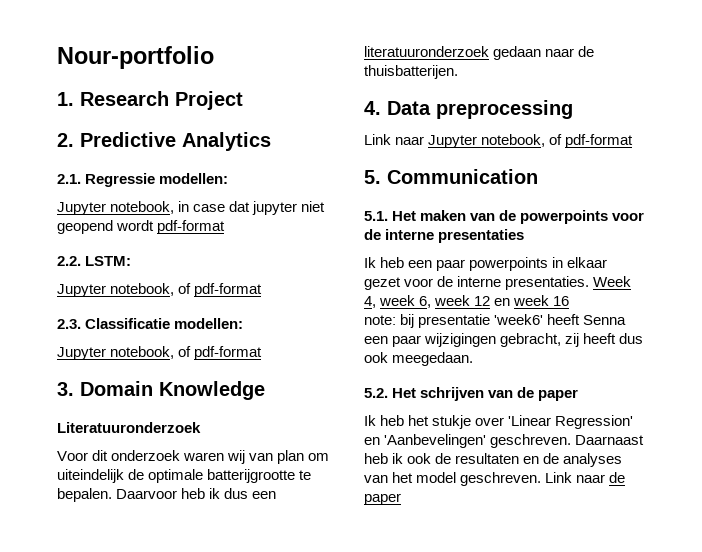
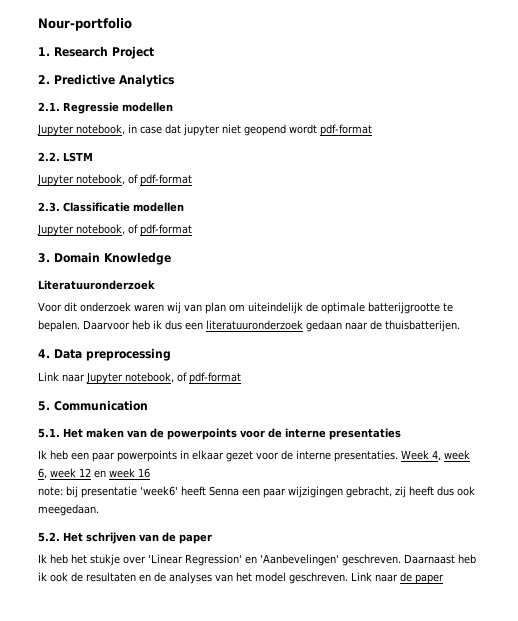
[159,173,229,184] modellen: -> [122,102,173,112] modellen
[85,256,132,266] LSTM: -> [63,152,93,162] LSTM
[174,318,244,329] modellen: -> [133,202,184,212] modellen

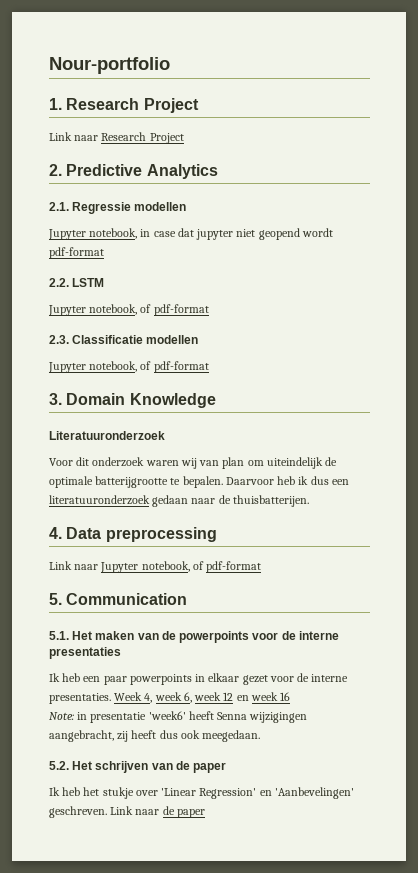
(154, 52) none -> [49,132,184,144] // Link naar Research Project
[38,486,78,498] note: bij -> [49,712,88,720] Note: in
[242,486,392,498] een paar wijzigingen gebracht, -> [249,712,308,723] [49,730,114,742] wijzigingen aangebracht,
[404,554,476,564] [38,572,348,584] Daarnaast heb ik ook de resultaten en de analyses van het model geschreven. -> (107, 812) none

